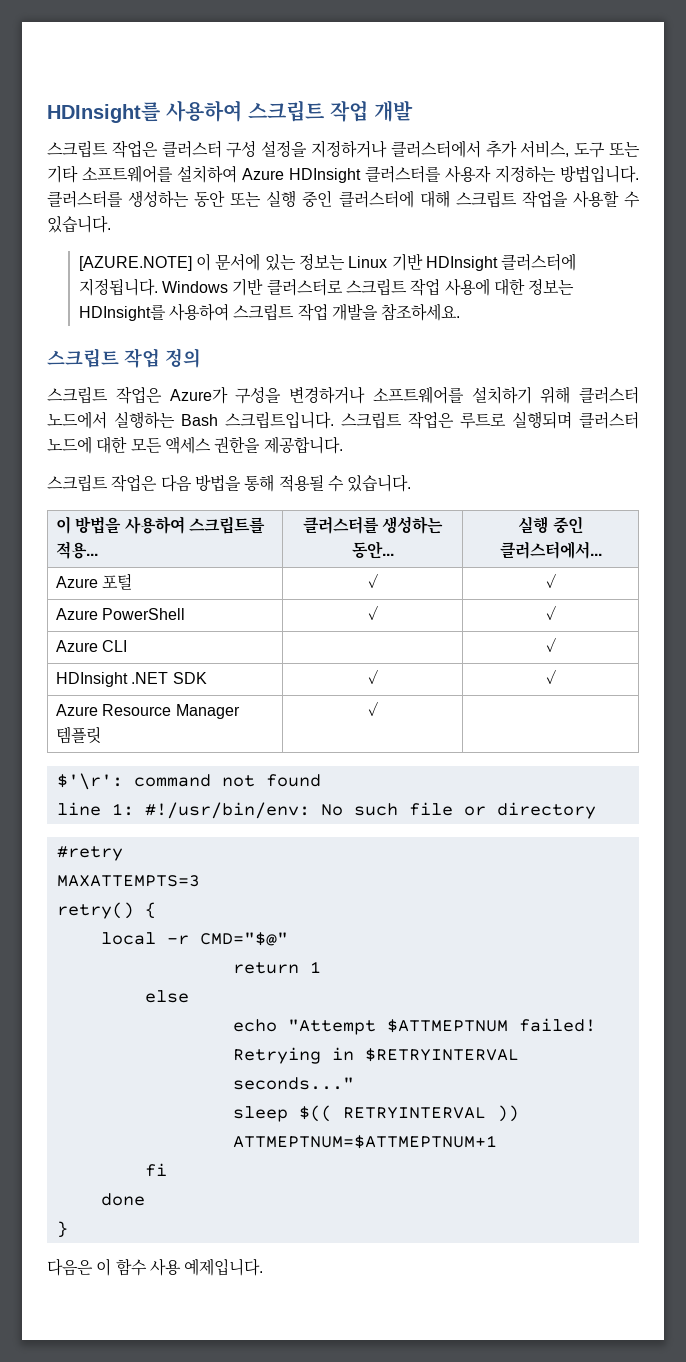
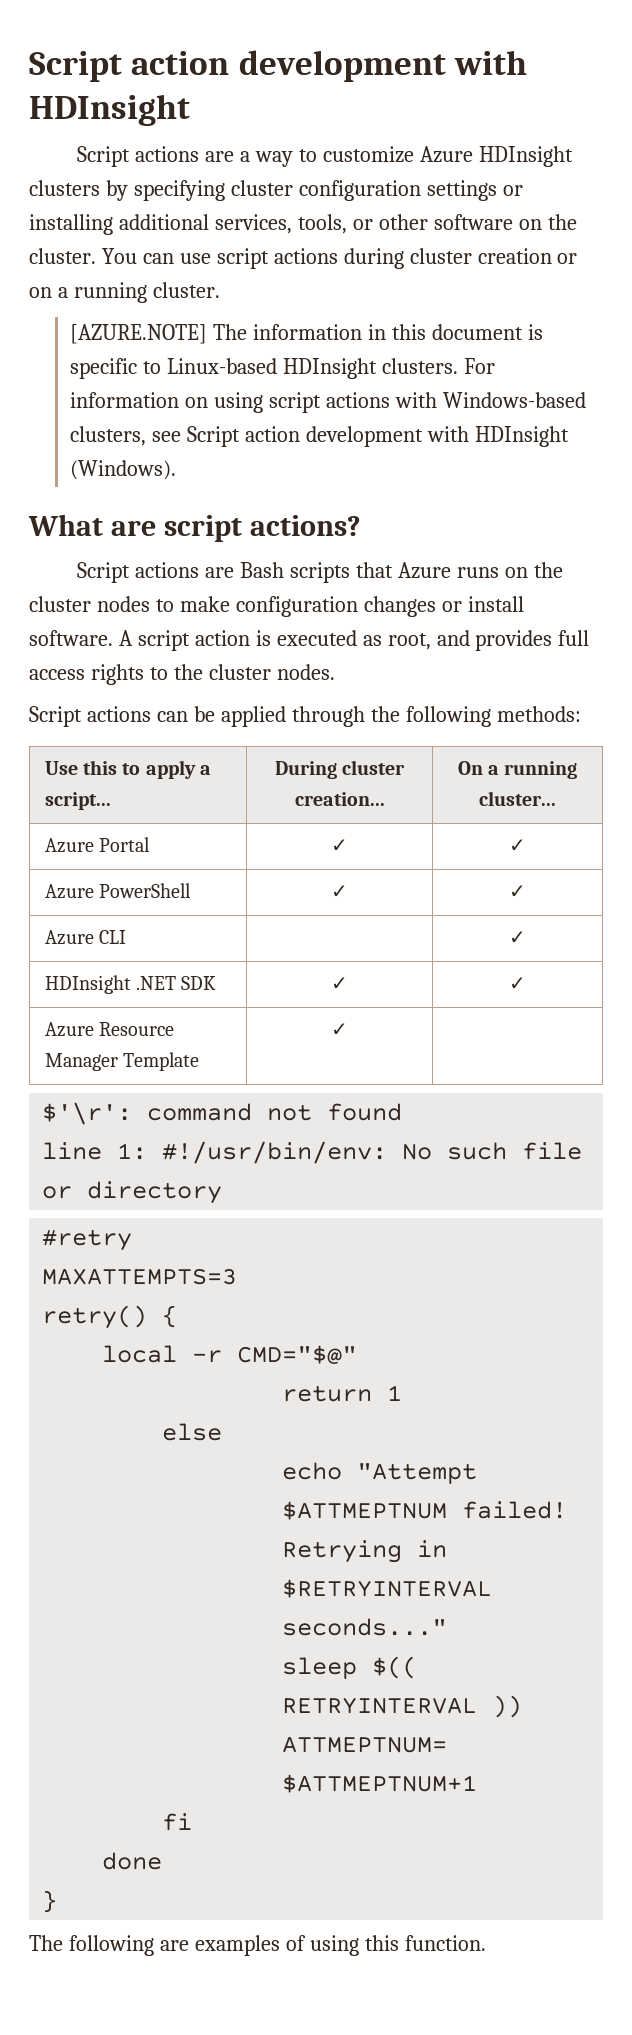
[47,100,413,123] [47,140,640,158] [47,165,639,183] [47,190,640,208] [47,215,111,233] [78,253,577,271] [78,278,575,296] [78,303,461,321] [47,348,201,368] [47,386,639,404] [47,411,639,429] [47,436,343,454] [47,474,412,492] [56,516,266,534] [56,541,99,559] [302,516,444,534] [351,541,394,559] [518,516,583,534] [499,541,602,559] [56,573,133,590] HDInsight를 사용하여 스크립트 작업 개발 // 스크립트 작업은 클러스터 구성 설정을 지정하거나 클러스터에서 추가 서비스, 도구 또는 기타 소프트웨어를 설치하여 Azure HDInsight 클러스터를 사용자 지정하는 방법입니다. 클러스터를 생성하는 동안 또는 실행 중인 클러스터에 대해 스크립트 작업을 사용할 수 있습니다. // [AZURE.NOTE] 이 문서에 있는 정보는 Linux 기반 HDInsight 클러스터에 지정됩니다. Windows 기반 클러스터로 스크립트 작업 사용에 대한 정보는 HDInsight를 사용하여 스크립트 작업 개발을 참조하세요. // 스크립트 작업 정의 // 스크립트 작업은 Azure가 구성을 변경하거나 소프트웨어를 설치하기 위해 클러스터 노드에서 실행하는 Bash 스크립트입니다. 스크립트 작업은 루트로 실행되며 클러스터 노드에 대한 모든 액세스 권한을 제공합니다. // 스크립트 작업은 다음 방법을 통해 적용될 수 있습니다. // 이 방법을 사용하여 스크립트를 적용... | 클러스터를 생성하는 동안... | 실행 중인 클러스터에서... // Azure 포털 -> [29,50,527,82] [29,94,190,126] [77,146,573,167] [29,180,523,201] [29,214,577,235] [29,248,578,269] [29,282,220,303] [70,324,543,344] [70,358,495,379] [70,392,586,413] [70,426,569,447] [70,460,177,480] [28,514,361,542] [77,562,563,583] [29,596,524,617] [29,630,590,651] [29,664,335,685] [29,706,581,727] [44,760,212,779] [44,792,111,810] [274,760,406,779] [294,792,385,806] [457,761,578,779] [478,791,556,806] [44,837,151,853] Script action development with HDInsight // Script actions are a way to customize Azure HDInsight clusters by specifying cluster configuration settings or installing additional services, tools, or other software on the cluster. You can use script actions during cluster creation or on a running cluster. // [AZURE.NOTE] The information in this document is specific to Linux-based HDInsight clusters. For information on using script actions with Windows-based clusters, see Script action development with HDInsight (Windows). // What are script actions? // Script actions are Bash scripts that Azure runs on the cluster nodes to make configuration changes or install software. A script action is executed as root, and provides full access rights to the cluster nodes. // Script actions can be applied through the following methods: // Use this to apply a script... | During cluster creation... | On a running cluster... // Azure Portal
[56,726,102,744] 템플릿 -> [123,1052,200,1071] Template
[47,1258,264,1276] 다음은 이 함수 사용 예제입니다. -> [29,1935,486,1956] The following are examples of using this function.

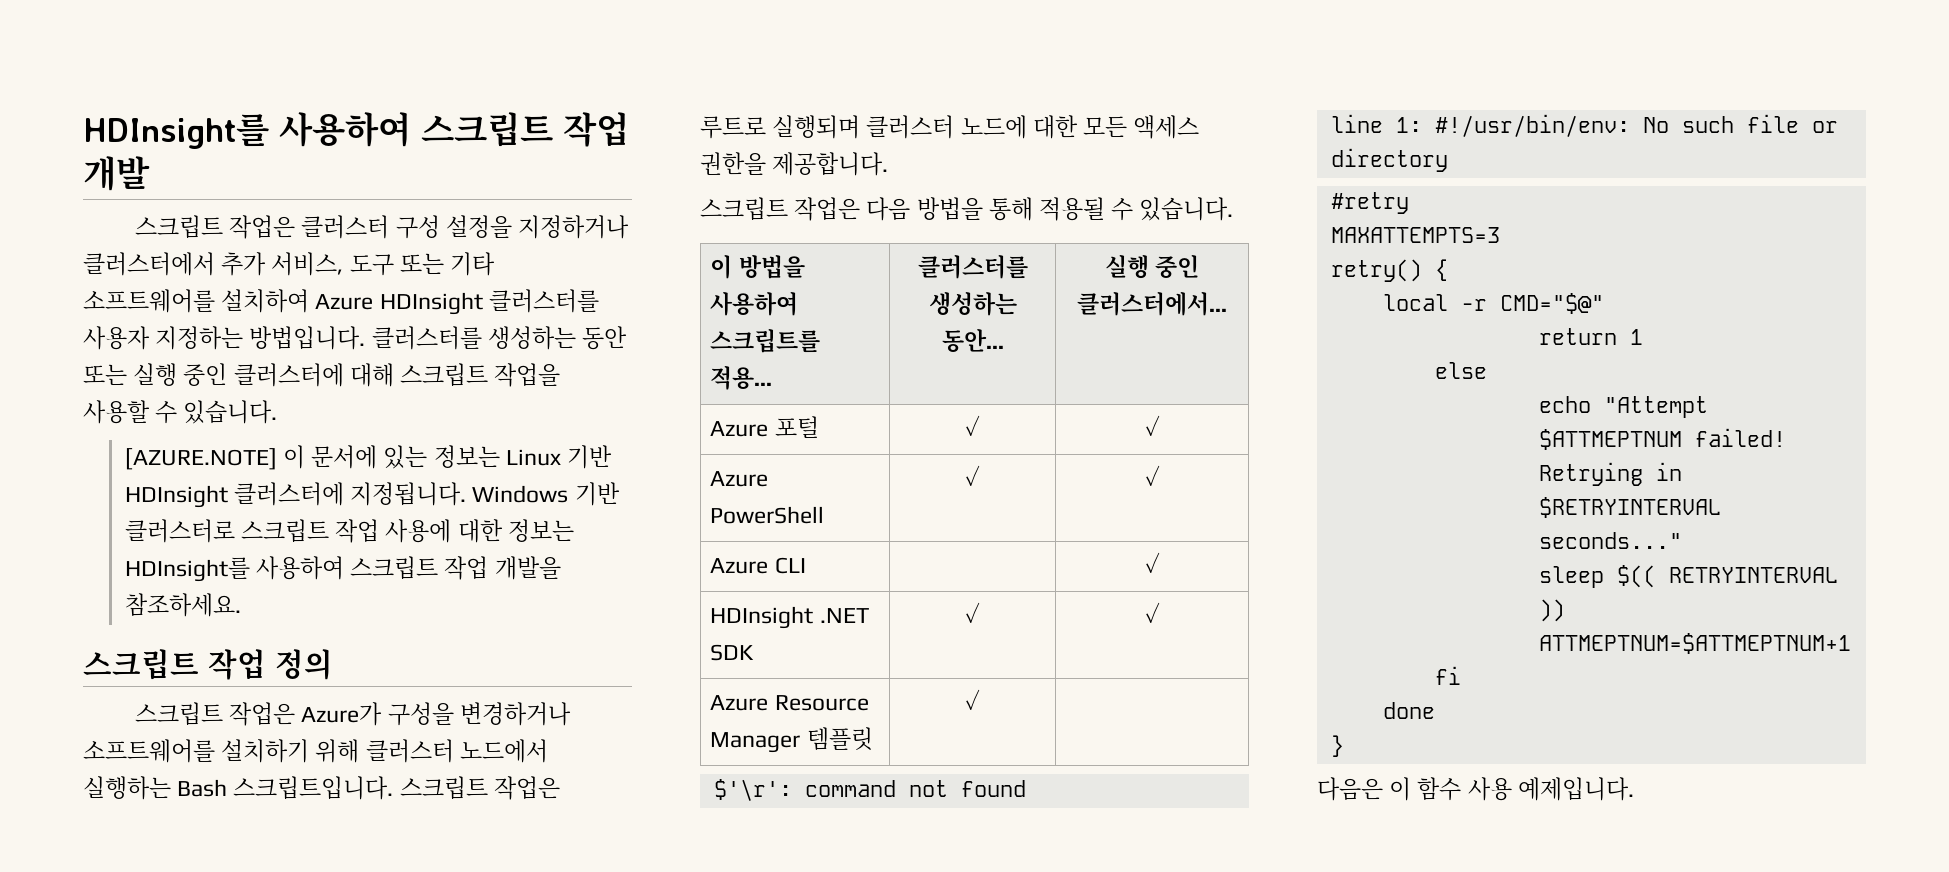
[29,50,527,82] [29,94,190,126] [77,146,573,167] [29,180,523,201] [29,214,577,235] [29,248,578,269] [29,282,220,303] [70,324,543,344] [70,358,495,379] [70,392,586,413] [70,426,569,447] [70,460,177,480] [28,514,361,542] [77,562,563,583] [29,596,524,617] [29,630,590,651] [29,664,335,685] [29,706,581,727] [44,760,212,779] [44,792,111,810] [274,760,406,779] [294,792,385,806] [457,761,578,779] [478,791,556,806] [44,837,151,853] Script action development with HDInsight // Script actions are a way to customize Azure HDInsight clusters by specifying cluster configuration settings or installing additional services, tools, or other software on the cluster. You can use script actions during cluster creation or on a running cluster. // [AZURE.NOTE] The information in this document is specific to Linux-based HDInsight clusters. For information on using script actions with Windows-based clusters, see Script action development with HDInsight (Windows). // What are script actions? // Script actions are Bash scripts that Azure runs on the cluster nodes to make configuration changes or install software. A script action is executed as root, and provides full access rights to the cluster nodes. // Script actions can be applied through the following methods: // Use this to apply a script... | During cluster creation... | On a running cluster... // Azure Portal -> [83,112,629,149] [83,156,150,191] [134,215,629,239] [83,252,496,276] [83,289,599,315] [83,326,628,350] [83,363,561,387] [83,400,278,424] [124,445,613,470] [124,482,620,508] [124,519,574,543] [124,556,561,582] [124,593,241,617] [83,649,333,680] [134,702,571,726] [83,739,548,763] [83,776,560,800] [700,115,1200,139] [700,152,889,176] [700,197,1234,221] [710,255,805,279] [710,292,799,316] [710,329,821,353] [710,366,773,390] [917,255,1028,279] [928,292,1017,316] [941,329,1004,353] [1104,255,1200,279] [1077,292,1227,316] [710,416,819,439] HDInsight를 사용하여 스크립트 작업 개발 // 스크립트 작업은 클러스터 구성 설정을 지정하거나 클러스터에서 추가 서비스, 도구 또는 기타 소프트웨어를 설치하여 Azure HDInsight 클러스터를 사용자 지정하는 방법입니다. 클러스터를 생성하는 동안 또는 실행 중인 클러스터에 대해 스크립트 작업을 사용할 수 있습니다. // [AZURE.NOTE] 이 문서에 있는 정보는 Linux 기반 HDInsight 클러스터에 지정됩니다. Windows 기반 클러스터로 스크립트 작업 사용에 대한 정보는 HDInsight를 사용하여 스크립트 작업 개발을 참조하세요. // 스크립트 작업 정의 // 스크립트 작업은 Azure가 구성을 변경하거나 소프트웨어를 설치하기 위해 클러스터 노드에서 실행하는 Bash 스크립트입니다. 스크립트 작업은 루트로 실행되며 클러스터 노드에 대한 모든 액세스 권한을 제공합니다. // 스크립트 작업은 다음 방법을 통해 적용될 수 있습니다. // 이 방법을 사용하여 스크립트를 적용... | 클러스터를 생성하는 동안... | 실행 중인 클러스터에서... // Azure 포털
[123,1052,200,1071] Template -> [806,727,873,751] 템플릿
[29,1935,486,1956] The following are examples of using this function. -> [1317,777,1634,801] 다음은 이 함수 사용 예제입니다.

